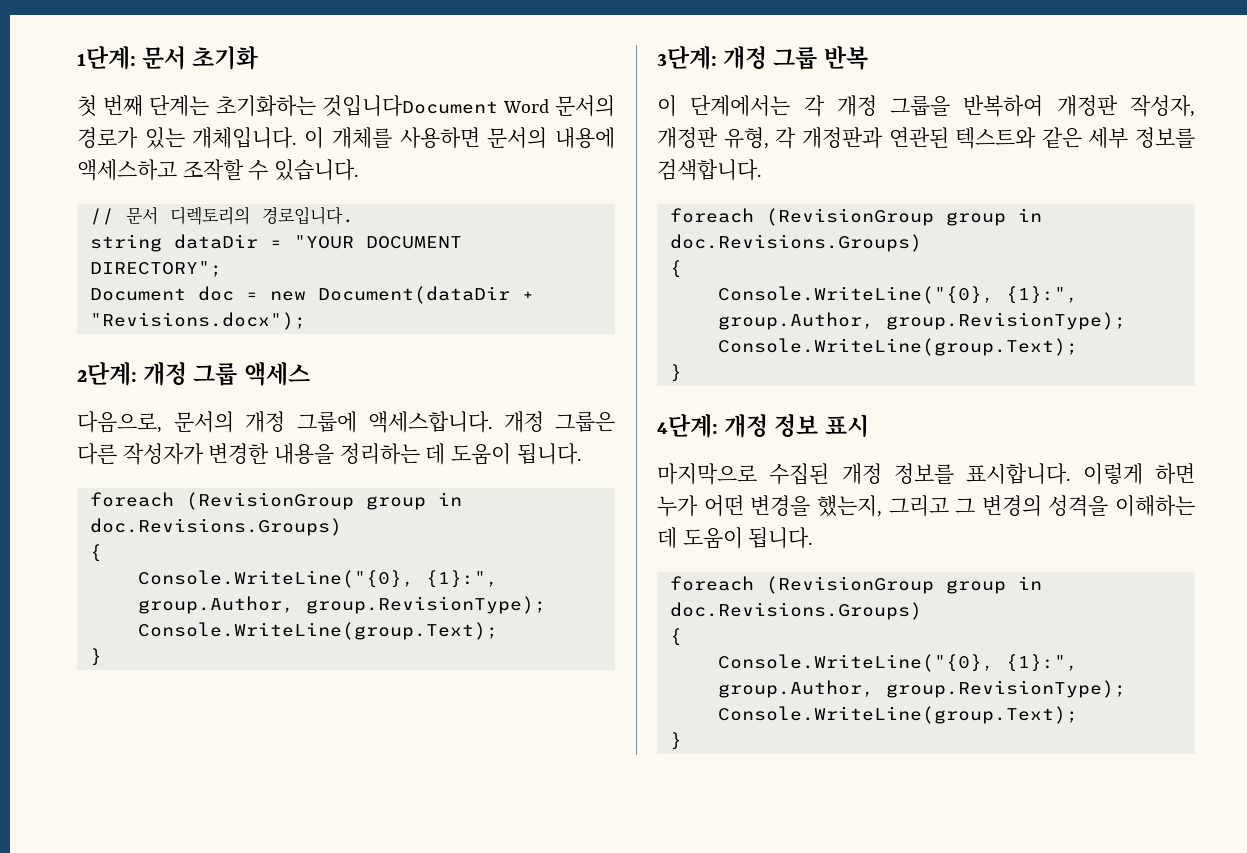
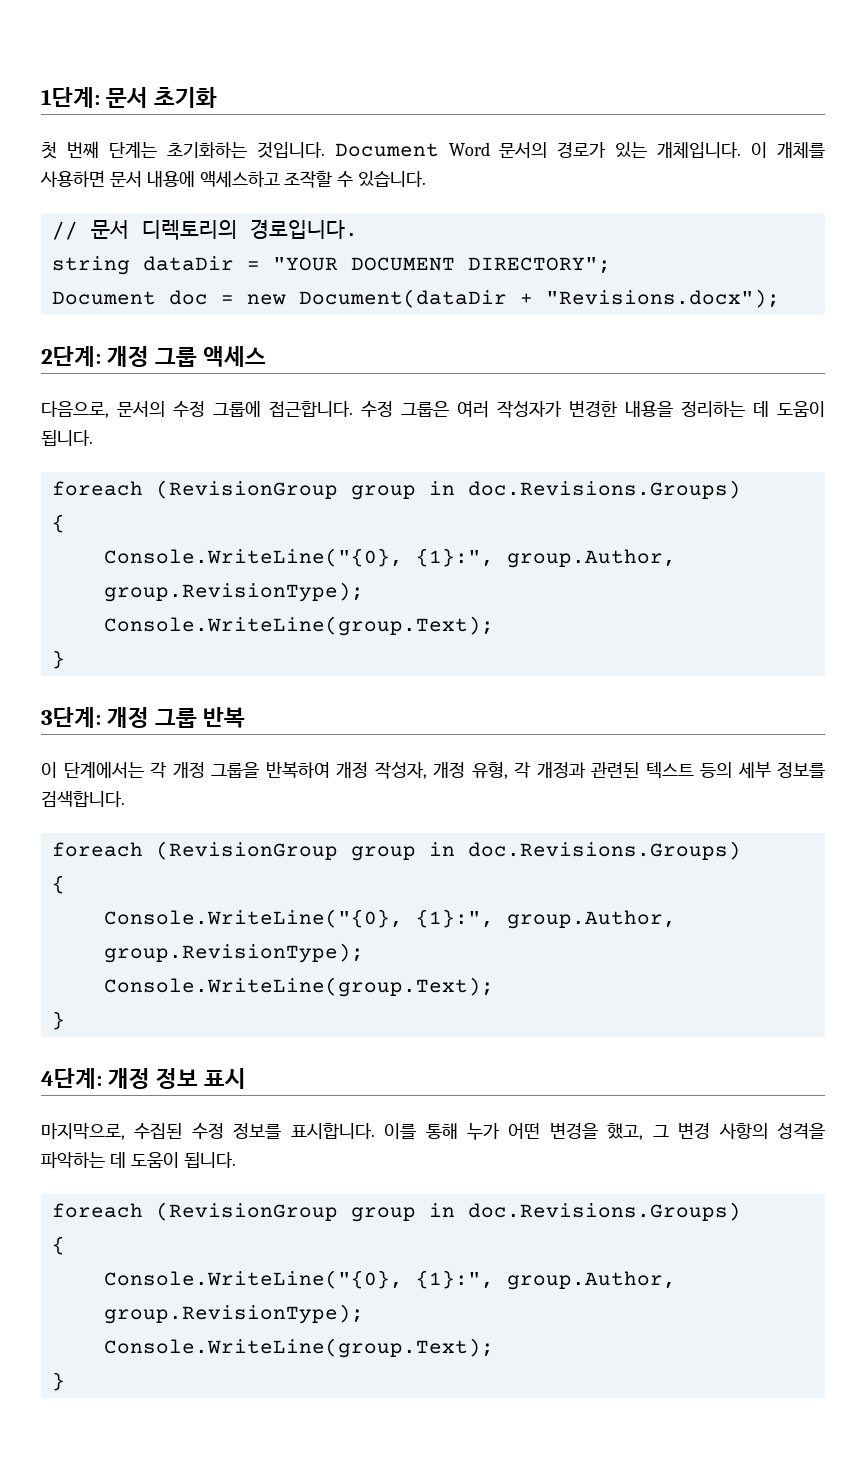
[321,95,498,117] 것입니다Document -> [256,142,439,158] 것입니다. Document
[487,127,548,149] 문서의 -> [109,171,142,187] 문서
[245,411,615,433] [77,443,117,465] 개정 그룹에 액세스합니다. 개정 그룹은 다른 -> [173,401,489,418] 수정 그룹에 접근합니다. 수정 그룹은 여러
[1056,95,1195,117] [657,127,1082,149] 개정판 작성자, 개정판 유형, 각 개정판과 연관된 텍스트와 같은 -> [336,761,732,779] 개정 작성자, 개정 유형, 각 개정과 관련된 텍스트 등의
[657,463,1195,485] [657,495,1195,517] 마지막으로 수집된 개정 정보를 표시합니다. 이렇게 하면 누가 어떤 변경을 했는지, 그리고 그 변경의 성격을 이해하는 -> [41,1122,826,1140] [41,1152,105,1169] 마지막으로, 수집된 수정 정보를 표시합니다. 이를 통해 누가 어떤 변경을 했고, 그 변경 사항의 성격을 파악하는

